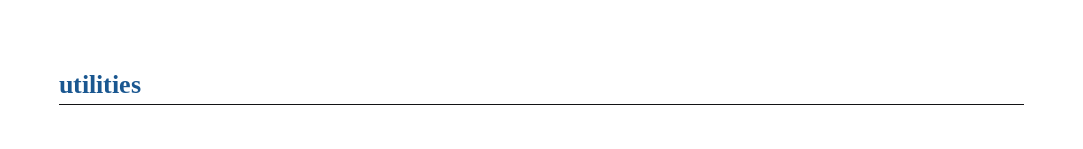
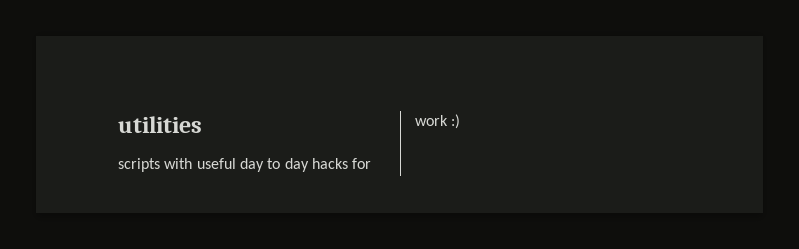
(141, 84) none -> [118,158,372,172] [415,114,461,129] // scripts with useful day to day hacks for work :)

